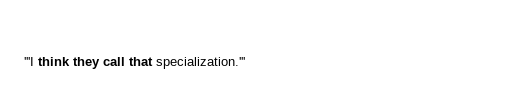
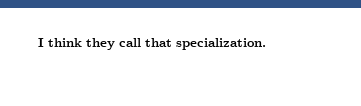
[24,57,34,66] '''I -> [38,38,44,47] I
[156,57,245,69] specialization.''' -> [176,38,266,50] specialization.

